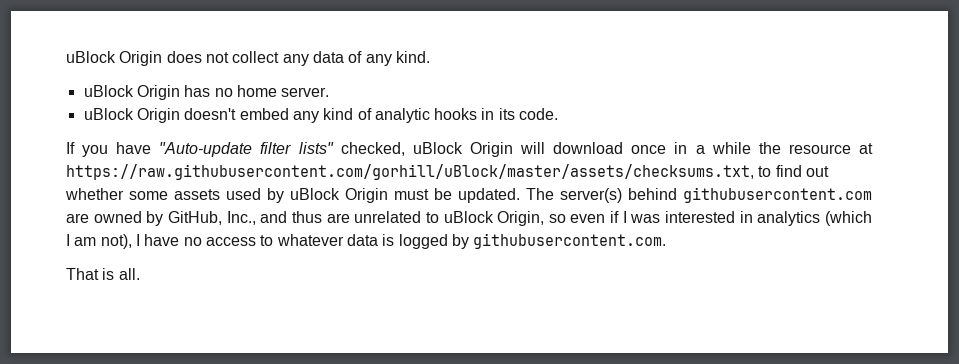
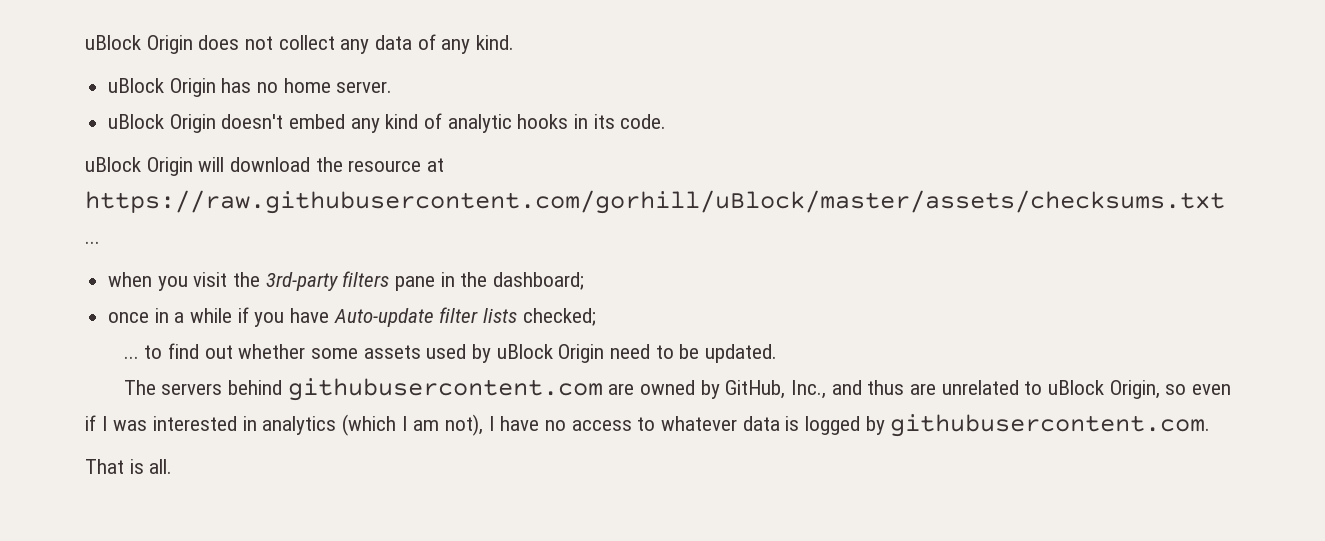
[66,142,874,157] [66,164,754,180] If you have "Auto-update filter lists" checked, uBlock Origin will download once in a while the resource at https://raw.githubusercontent.com/gorhill/uBlock/master/assets/checksums.txt, -> [85,157,445,176] [85,190,1225,214] [85,241,100,244] [108,271,585,291] [108,307,596,327] [123,356,139,359] uBlock Origin will download the resource at https://raw.githubusercontent.com/gorhill/uBlock/master/assets/checksums.txt ... // when you visit the 3rd-party filters pane in the dashboard; // once in a while if you have Auto-update filter lists checked; // ...
[394,189,429,200] must -> [609,344,674,359] need to
[526,188,622,203] The server(s) -> [123,380,223,395] // The servers

